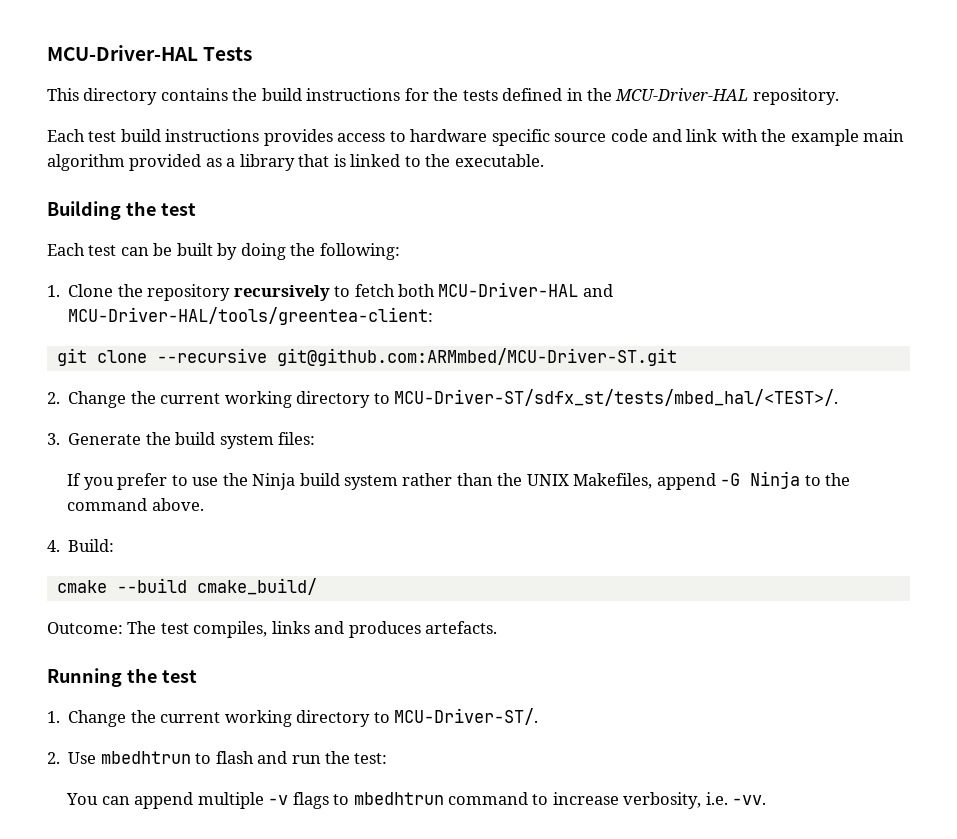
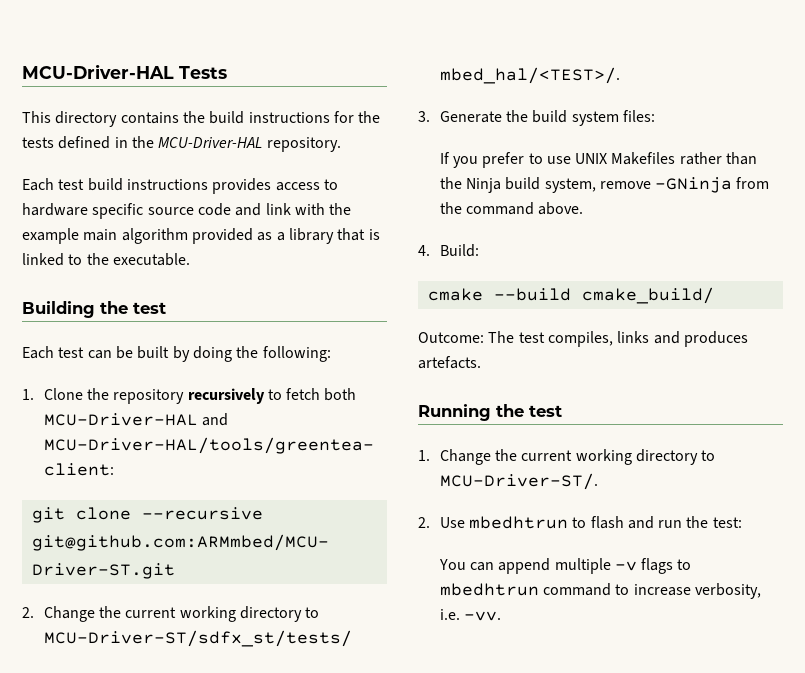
[222,471,821,490] the Ninja build system rather than the UNIX Makefiles, append -G Ninja to -> [575,152,758,165] [439,177,770,193] UNIX Makefiles rather than the Ninja build system, remove -GNinja from

